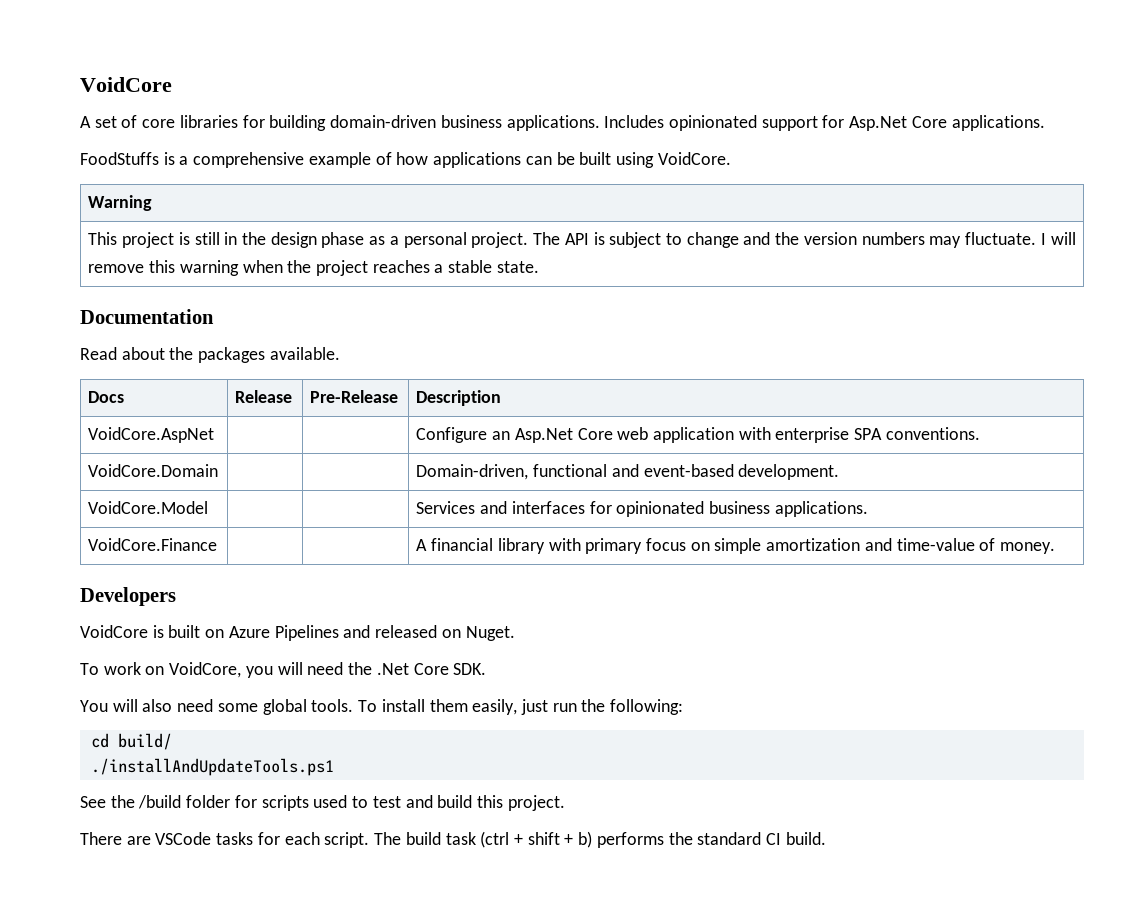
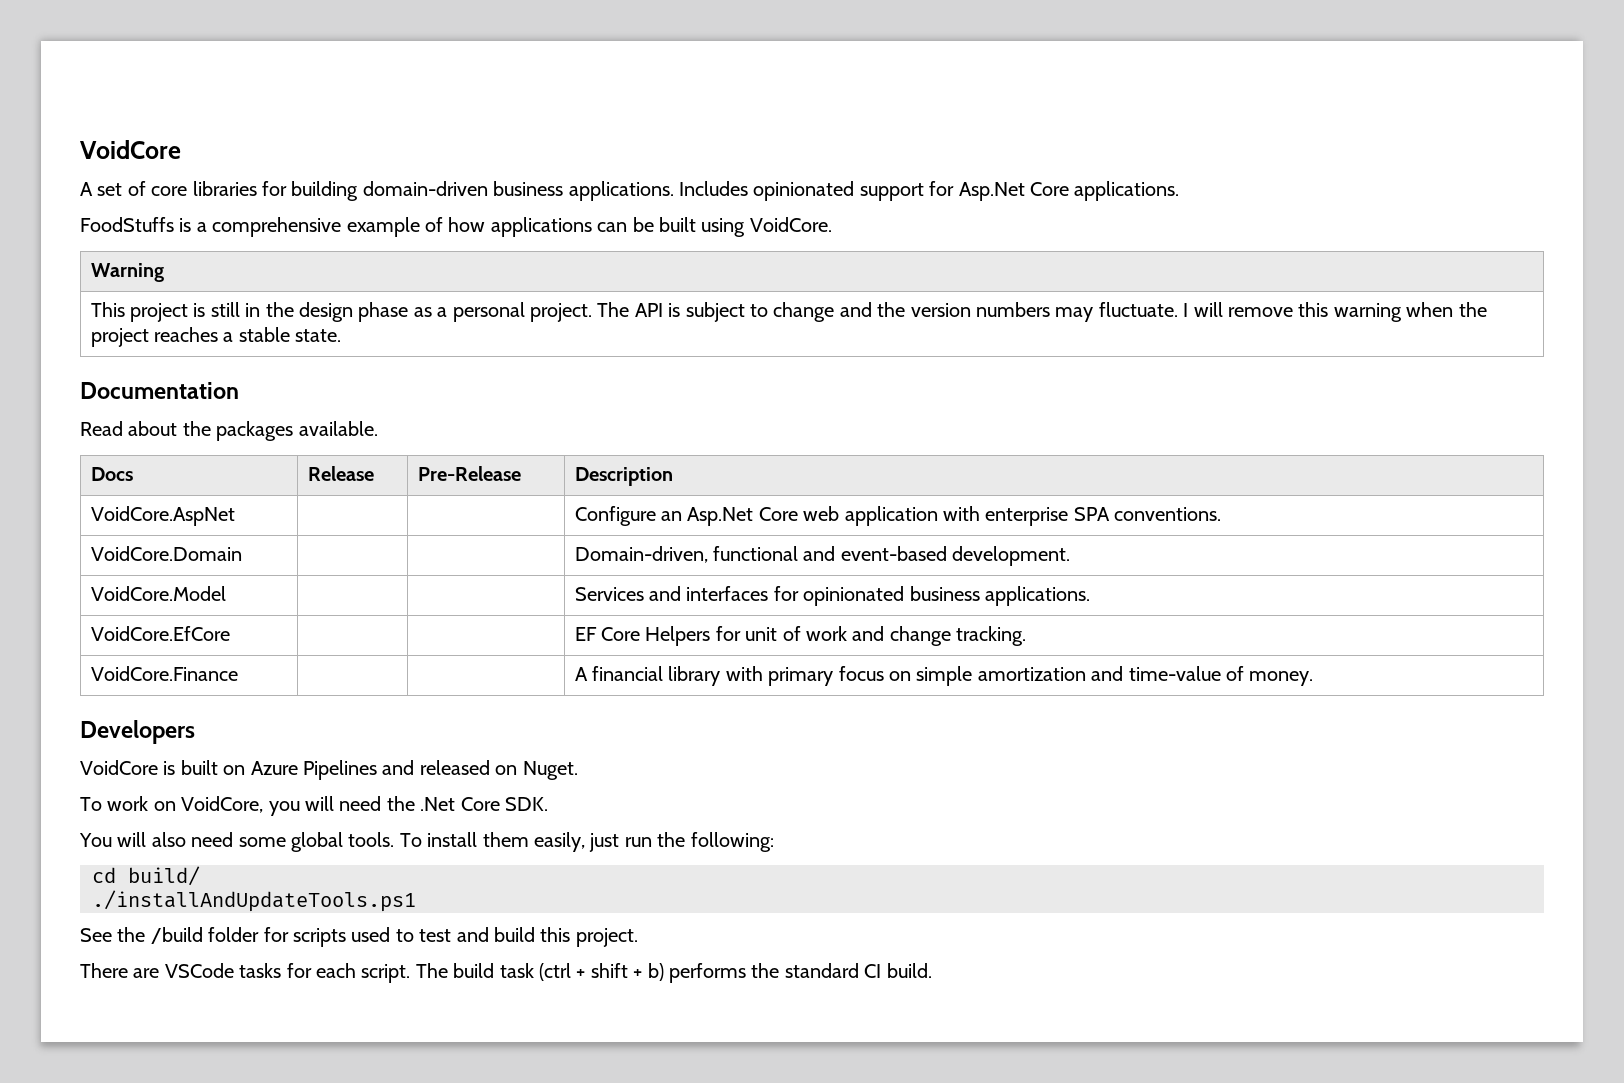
(868, 509) none -> [90,626,230,641] [574,626,1027,646] // VoidCore.EfCore | | | EF Core Helpers for unit of work and change tracking.

